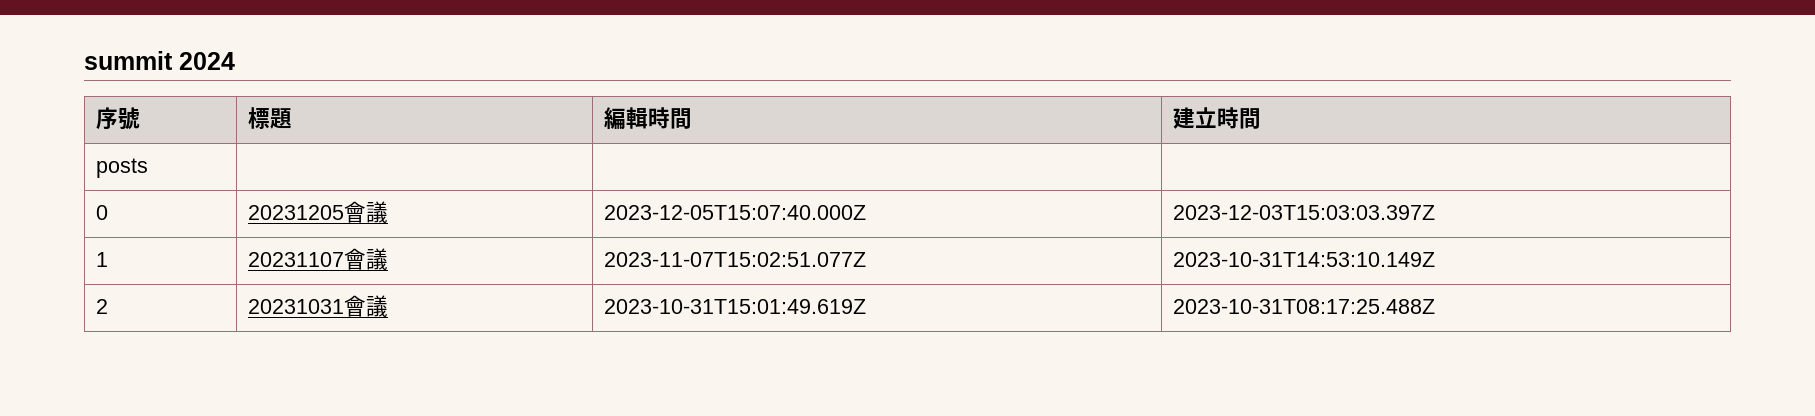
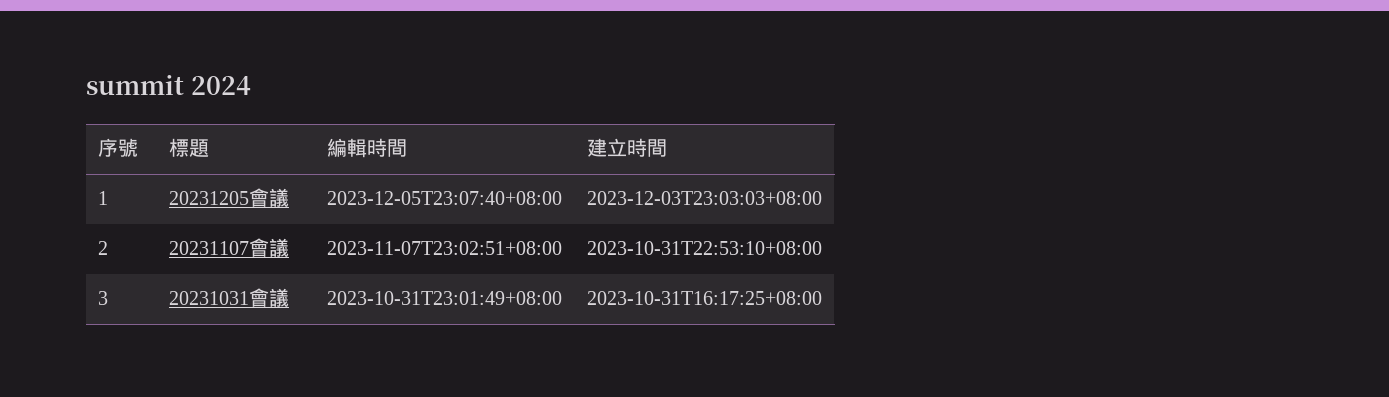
[95,158,148,178] [95,205,108,220] posts | | | // 0 -> [97,191,108,205] 1
[603,205,866,220] [1172,205,1435,220] [95,252,108,267] 2023-12-05T15:07:40.000Z | 2023-12-03T15:03:03.397Z // 1 -> [326,191,562,205] [586,191,822,205] [97,241,108,255] 2023-12-05T23:07:40+08:00 | 2023-12-03T23:03:03+08:00 // 2
[603,252,866,267] [1172,252,1435,267] [95,299,108,314] 2023-11-07T15:02:51.077Z | 2023-10-31T14:53:10.149Z // 2 -> [326,241,562,255] [586,241,822,255] [97,291,108,305] 2023-11-07T23:02:51+08:00 | 2023-10-31T22:53:10+08:00 // 3
[603,299,866,314] [1172,299,1435,314] 2023-10-31T15:01:49.619Z | 2023-10-31T08:17:25.488Z -> [326,291,562,305] [586,291,822,305] 2023-10-31T23:01:49+08:00 | 2023-10-31T16:17:25+08:00

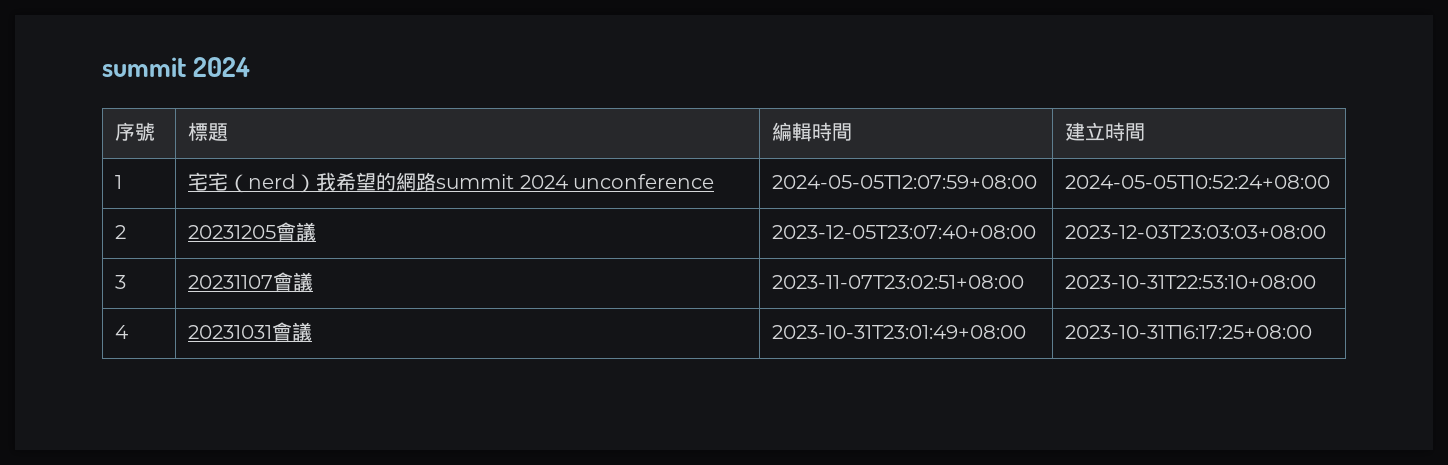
(108, 198) none -> [188,172,715,193] [772,175,1038,189] [1065,175,1331,189] [115,225,127,239] | 宅宅（nerd）我希望的網路summit 2024 unconference | 2024-05-05T12:07:59+08:00 | 2024-05-05T10:52:24+08:00 // 2
[97,241,108,255] 2 -> [115,275,127,289] 3
[97,291,108,305] 3 -> [115,325,129,339] 4

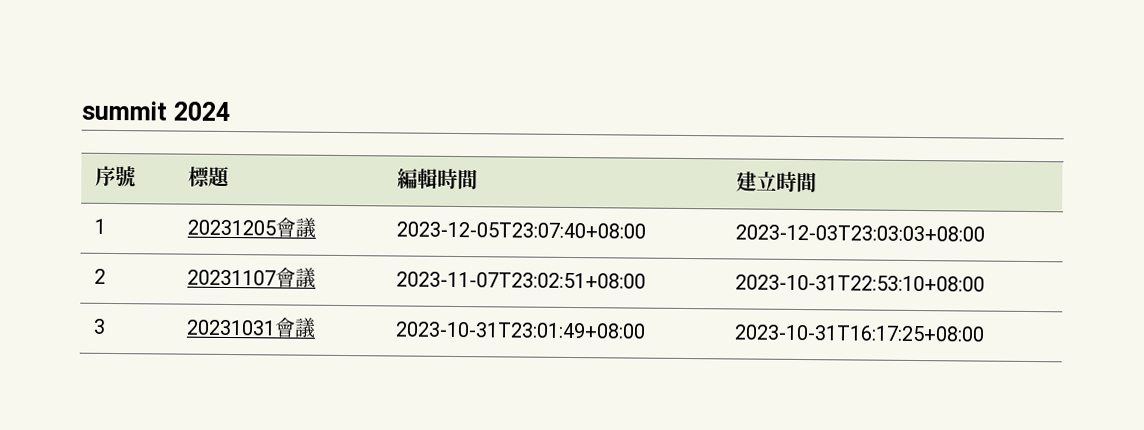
[188,172,715,193] [772,175,1038,189] [1065,175,1331,189] [115,225,127,239] | 宅宅（nerd）我希望的網路summit 2024 unconference | 2024-05-05T12:07:59+08:00 | 2024-05-05T10:52:24+08:00 // 2 -> (107, 226) none
[115,275,127,289] 3 -> [94,268,107,284] 2
[115,325,129,339] 4 -> [93,318,107,334] 3

